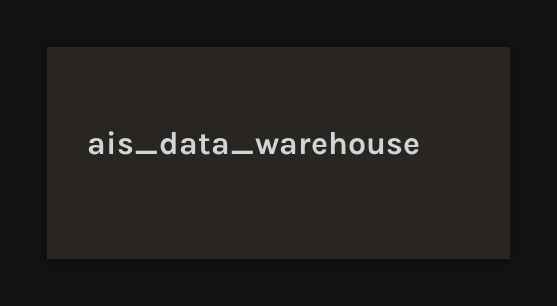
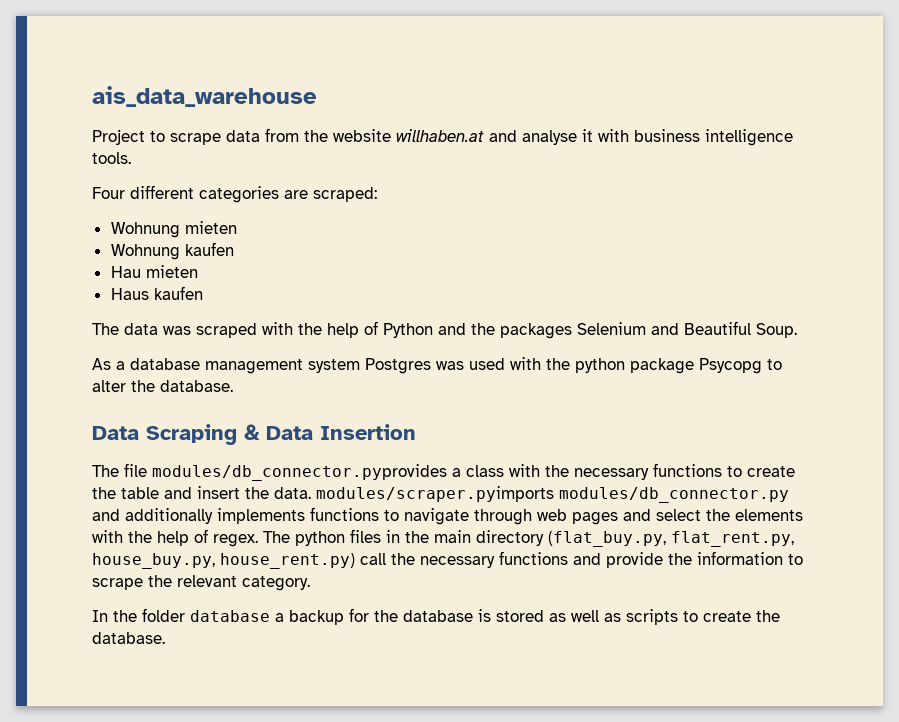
(420, 143) none -> [92,128,793,146] [92,152,131,164] [92,185,377,203] [110,221,237,238] [110,242,234,260] [110,265,198,278] [110,286,203,300] [92,321,797,339] [92,357,782,374] [92,380,233,392] [92,424,416,445] [92,463,795,481] [92,486,789,503] [92,507,803,525] [92,529,794,547] [92,551,803,569] [92,575,310,591] [92,608,780,625] [92,632,165,644] // Project to scrape data from the website willhaben.at and analyse it with business intelligence tools. // Four different categories are scraped: // Wohnung mieten // Wohnung kaufen // Hau mieten // Haus kaufen // The data was scraped with the help of Python and the packages Selenium and Beautiful Soup. // As a database management system Postgres was used with the python package Psycopg to alter the database. // Data Scraping & Data Insertion // The file modules/db_connector.pyprovides a class with the necessary functions to create the table and insert the data. modules/scraper.pyimports modules/db_connector.py and additionally implements functions to navigate through web pages and select the elements with the help of regex. The python files in the main directory (flat_buy.py, flat_rent.py, house_buy.py, house_rent.py) call the necessary functions and provide the information to scrape the relevant category. // In the folder database a backup for the database is stored as well as scripts to create the database.

